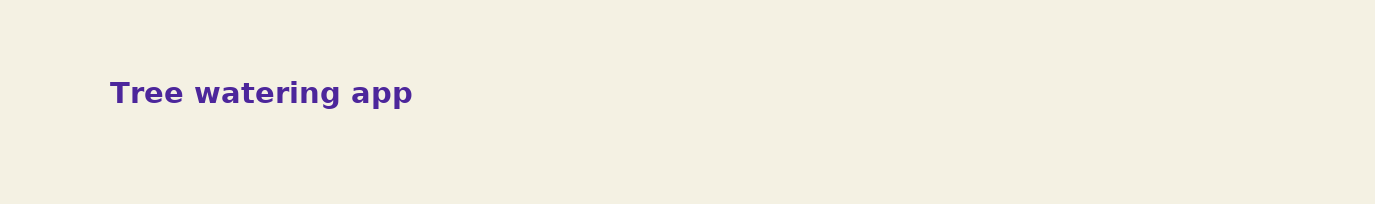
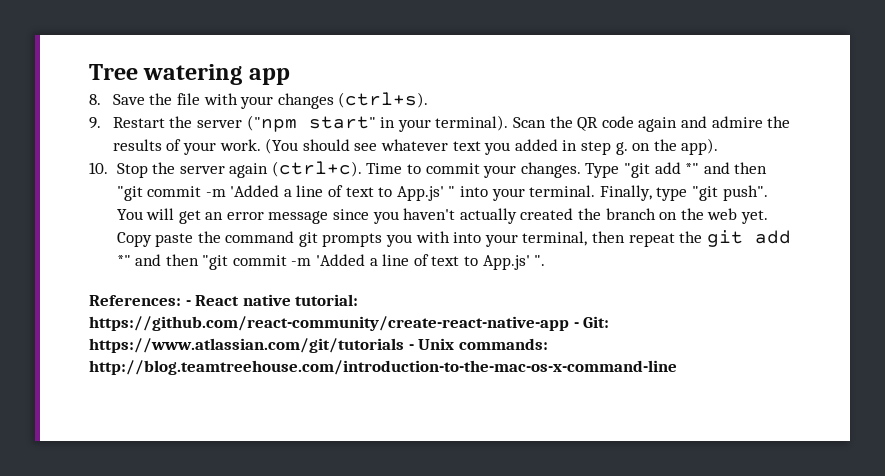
(413, 98) none -> [89,92,429,109] [89,115,791,132] [112,138,719,155] [89,161,768,178] [116,185,768,201] [116,208,768,224] [116,230,791,247] [116,254,546,270] [89,294,359,306] [89,316,610,331] [89,338,548,353] [89,360,677,375] // 8. Save the file with your changes (ctrl+s). // 9. Restart the server ("npm start" in your terminal). Scan the QR code again and admire the results of your work. (You should see whatever text you added in step g. on the app). // 10. Stop the server again (ctrl+c). Time to commit your changes. Type "git add *" and then "git commit -m 'Added a line of text to App.js' " into your terminal. Finally, type "git push". You will get an error message since you haven't actually created the branch on the web yet. Copy paste the command git prompts you with into your terminal, then repeat the git add *" and then "git commit -m 'Added a line of text to App.js' ". // References: - React native tutorial: https://github.com/react-community/create-react-native-app - Git: https://www.atlassian.com/git/tutorials - Unix commands: http://blog.teamtreehouse.com/introduction-to-the-mac-os-x-command-line

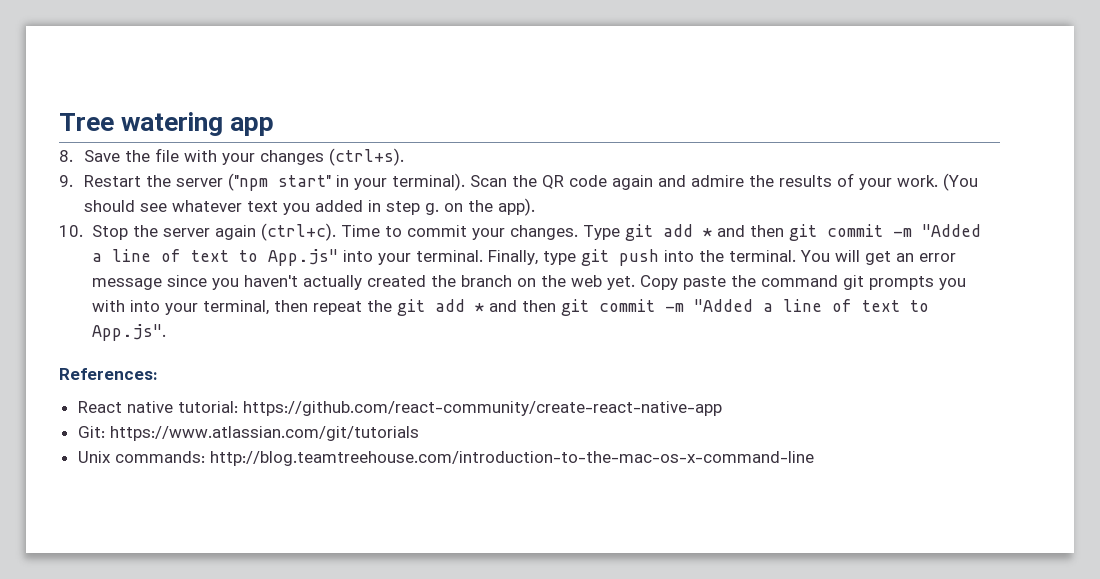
[623,162,768,178] [116,185,456,201] "git add *" and then "git commit -m 'Added a line of text to App.js' " -> [624,224,981,241] [91,249,338,266] git add * and then git commit -m "Added a line of text to App.js"
[691,185,768,201] "git push". -> [580,249,796,266] git push into the terminal.
[116,254,546,270] *" and then "git commit -m 'Added a line of text to App.js' ". -> [474,299,929,316] [91,324,166,341] * and then git commit -m "Added a line of text to App.js".
[185,300,191,306] - -> (158, 374) //
[573,322,579,328] - -> (722, 408) //
[408,344,414,350] - -> (419, 433) //

